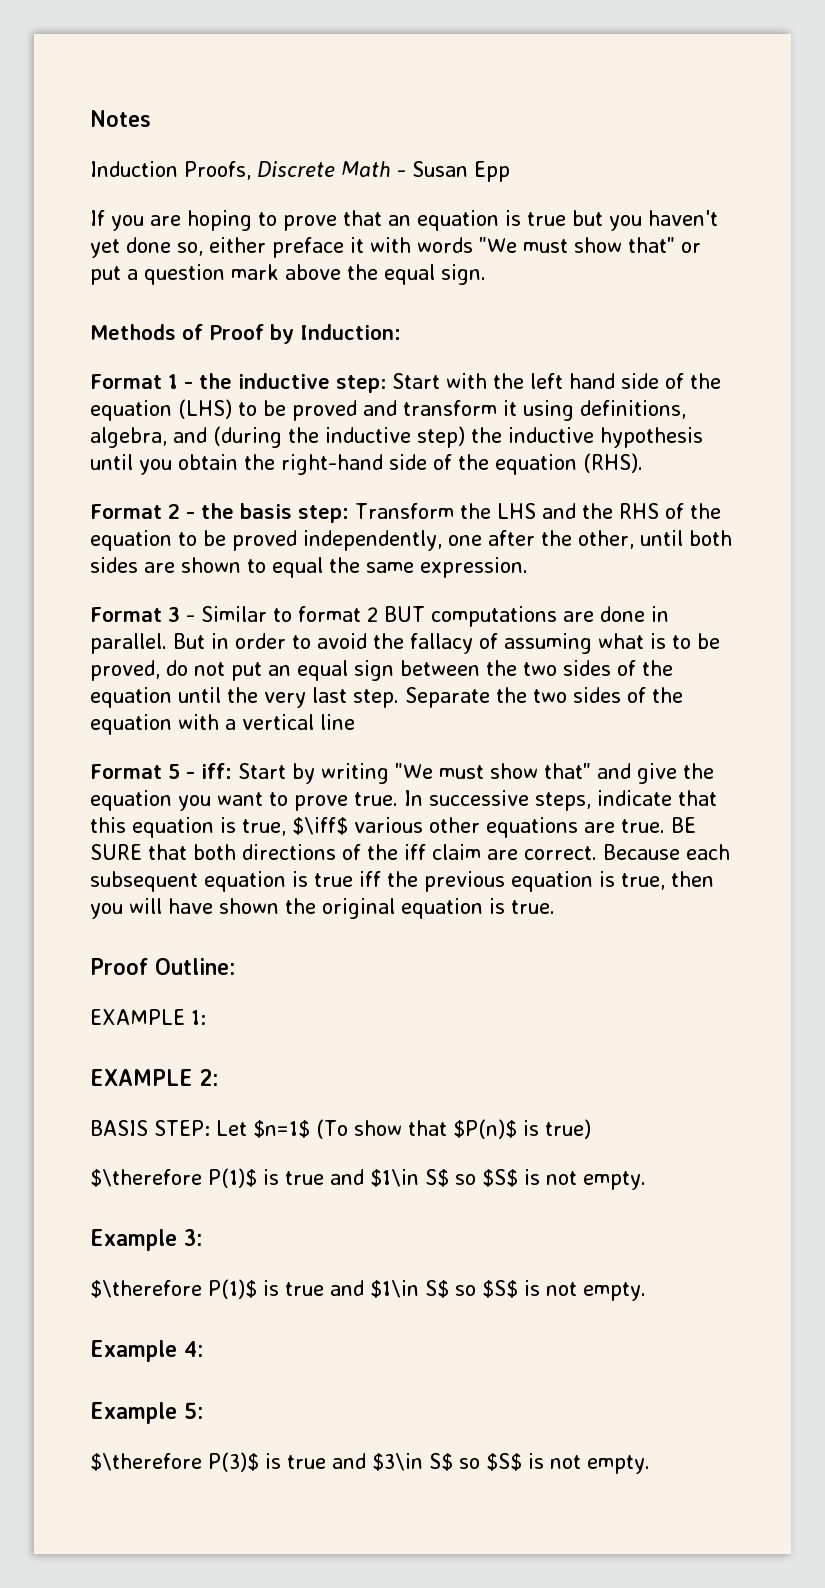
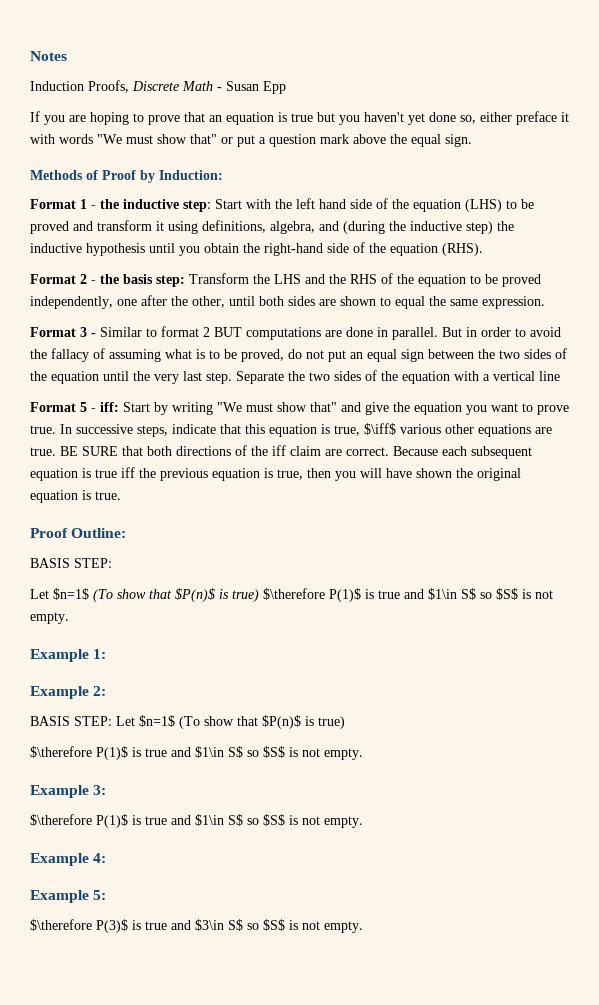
[90,1009,185,1025] EXAMPLE -> [30,558,112,568] [30,588,553,602] [30,612,69,624] [30,649,89,662] BASIS STEP: // Let $n=1$ (To show that $P(n)$ is true) $\therefore P(1)$ is true and $1\in S$ so $S$ is not empty. // Example
[90,1069,193,1086] EXAMPLE -> [30,686,89,699] Example

